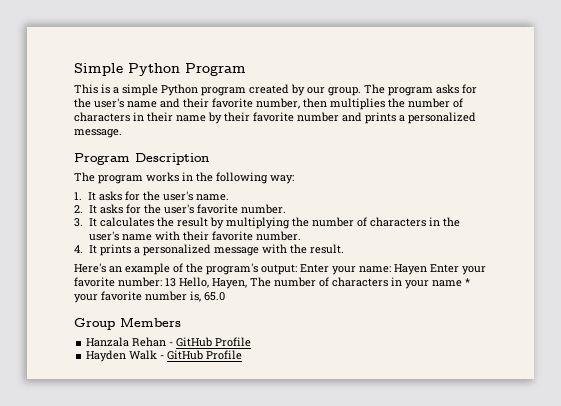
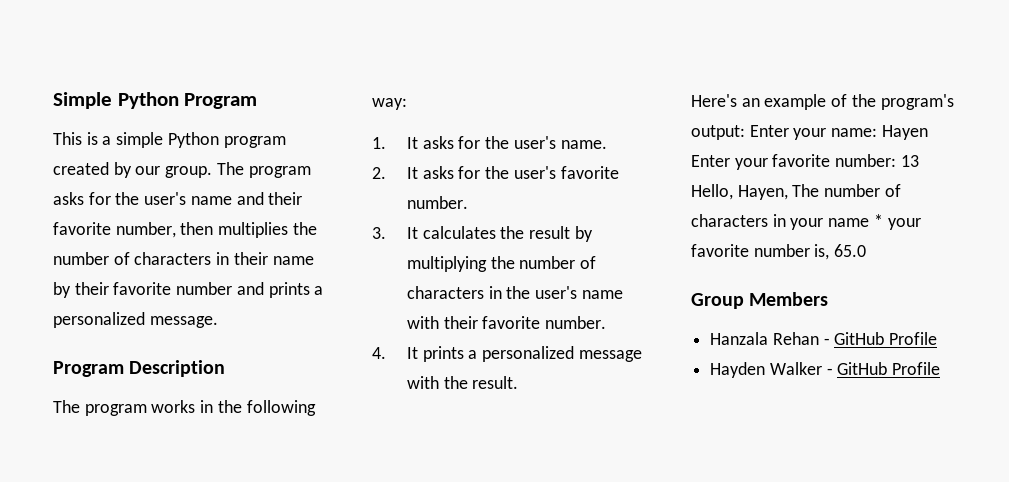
[129,350,158,360] Walk -> [769,362,822,375] Walker

